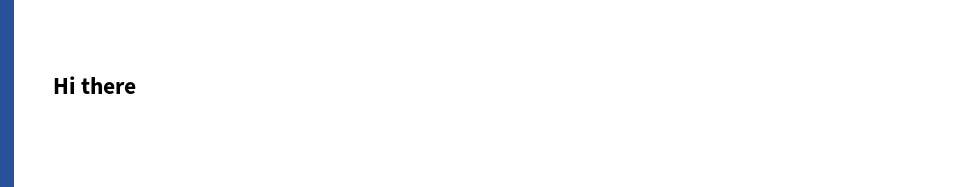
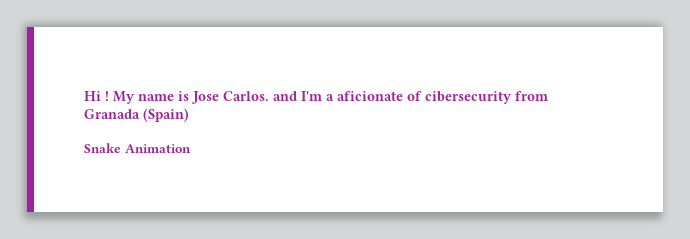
[81,77,137,94] there -> [105,91,548,104] [84,108,189,122] [84,143,191,153] ! My name is Jose Carlos. and I'm a aficionate of cibersecurity from Granada (Spain) // Snake Animation

